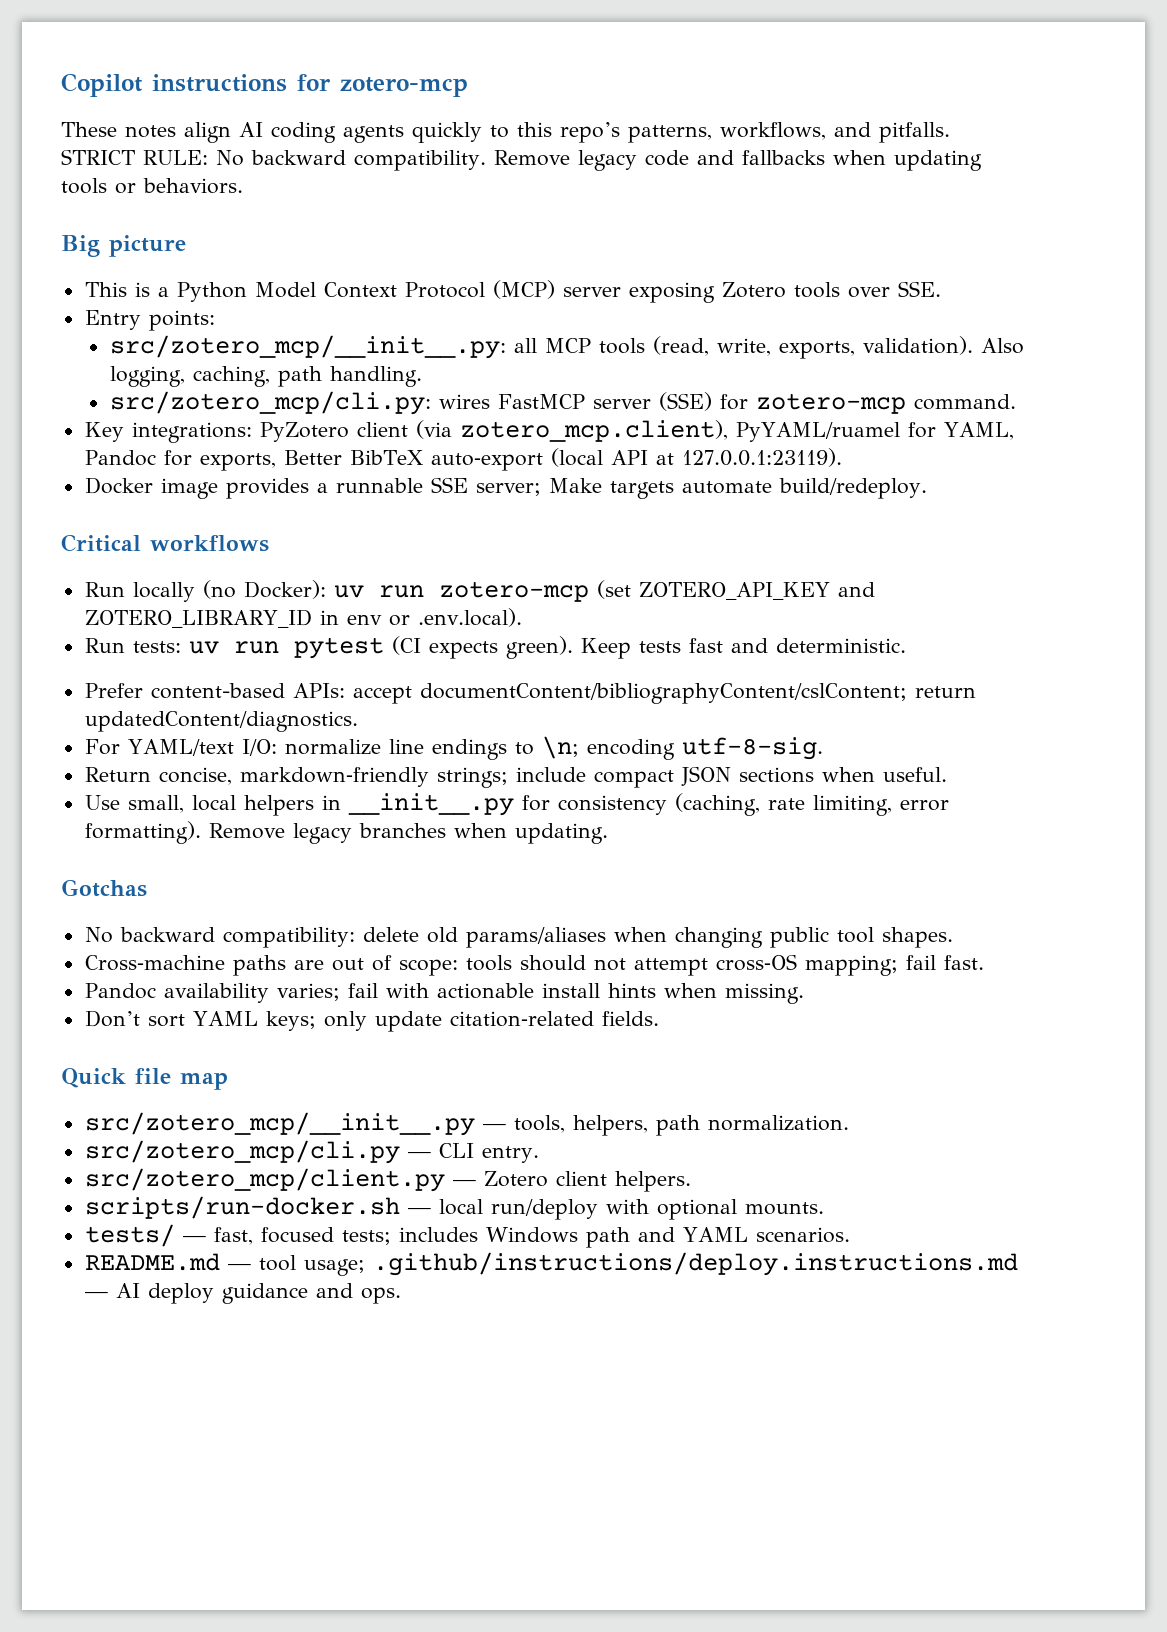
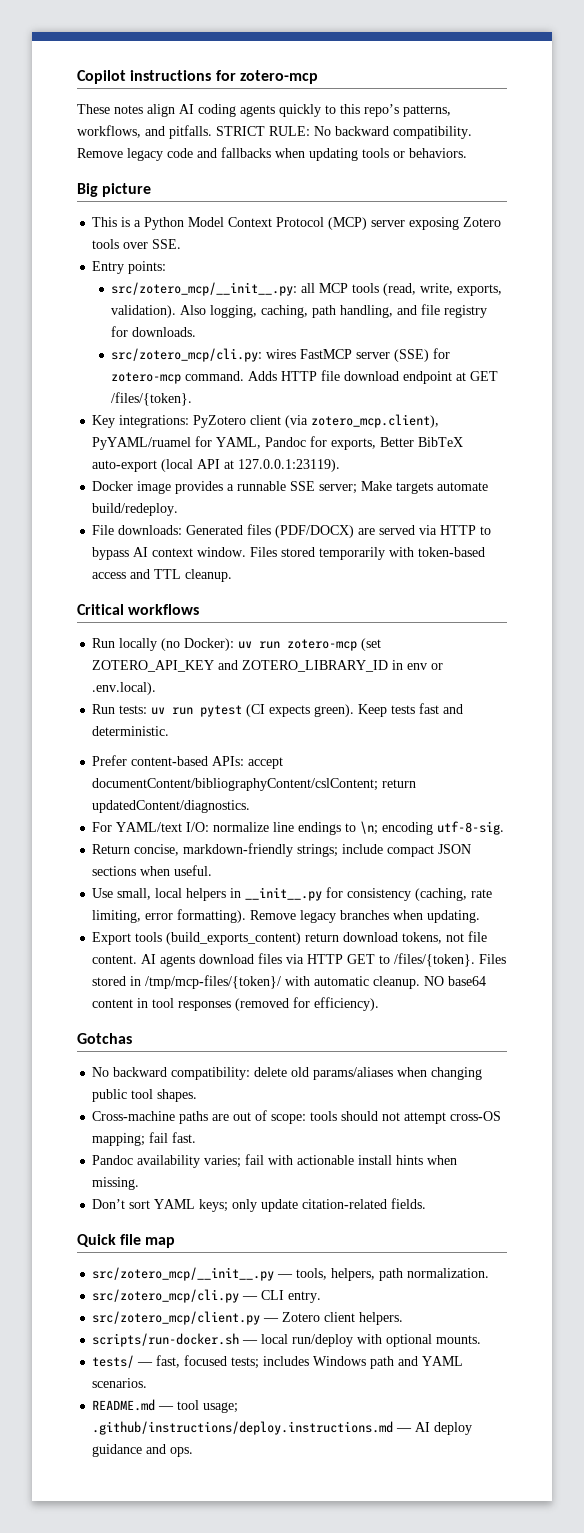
[329,366,422,387] handling. -> [340,304,488,318] [111,326,197,337] handling, and file registry for downloads.
(1016, 402) none -> [248,370,499,384] [111,392,193,406] Adds HTTP file download endpoint at GET /files/{token}.
(927, 488) none -> [92,524,492,538] [92,547,486,560] [92,569,233,582] // File downloads: Generated files (PDF/DOCX) are served via HTTP to bypass AI context window. Files stored temporarily with token-based access and TTL cleanup.
(608, 833) none -> [92,931,488,945] [92,953,507,967] [92,975,487,989] [92,997,380,1011] // Export tools (build_exports_content) return download tokens, not file content. AI agents download files via HTTP GET to /files/{token}. Files stored in /tmp/mcp-files/{token}/ with automatic cleanup. NO base64 content in tool responses (removed for efficiency).

